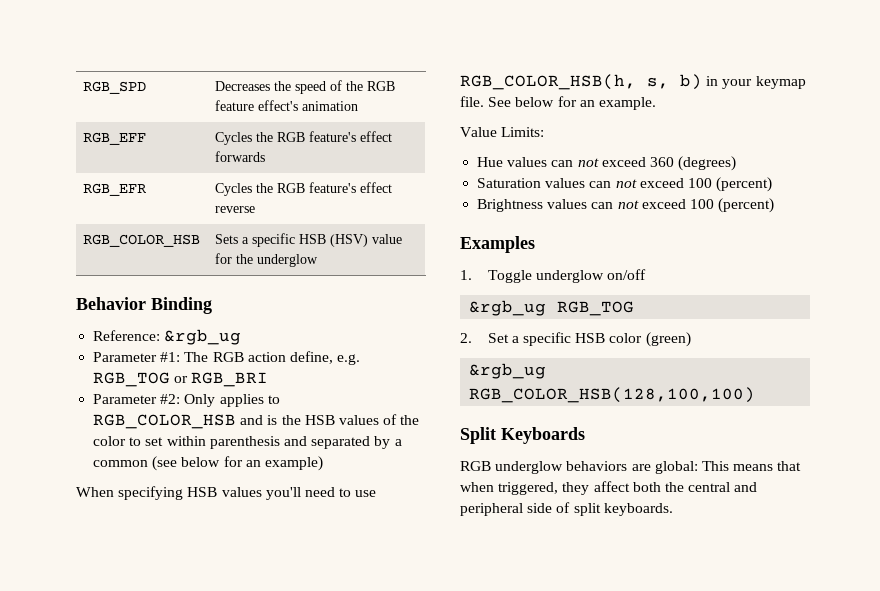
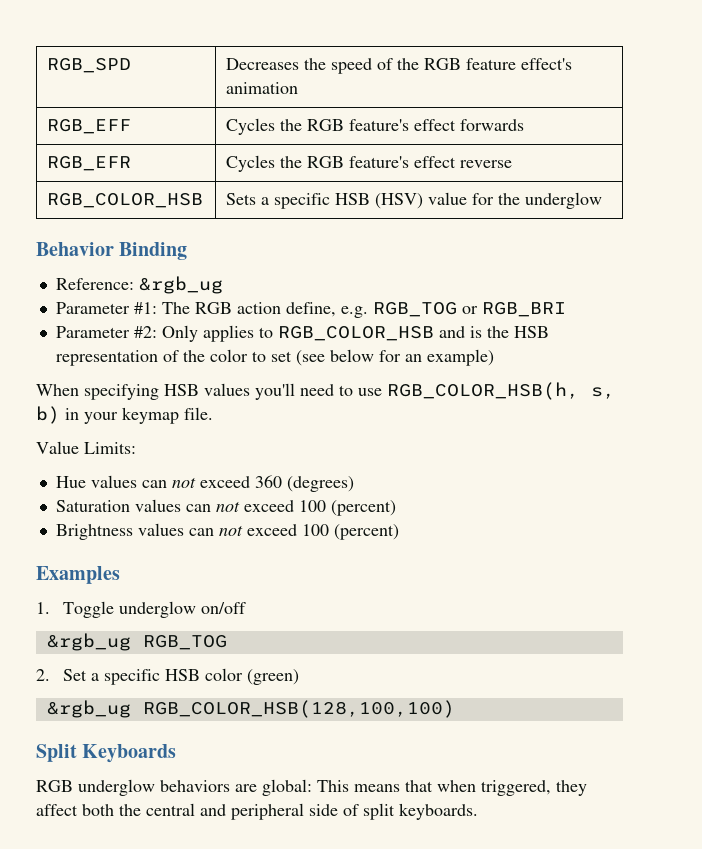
[338,415,379,425] values -> [55,350,158,366] representation
[166,436,402,449] [93,460,149,467] within parenthesis and separated by a common -> (292, 356) none
[488,96,656,110] See below for an example. -> (213, 413) none

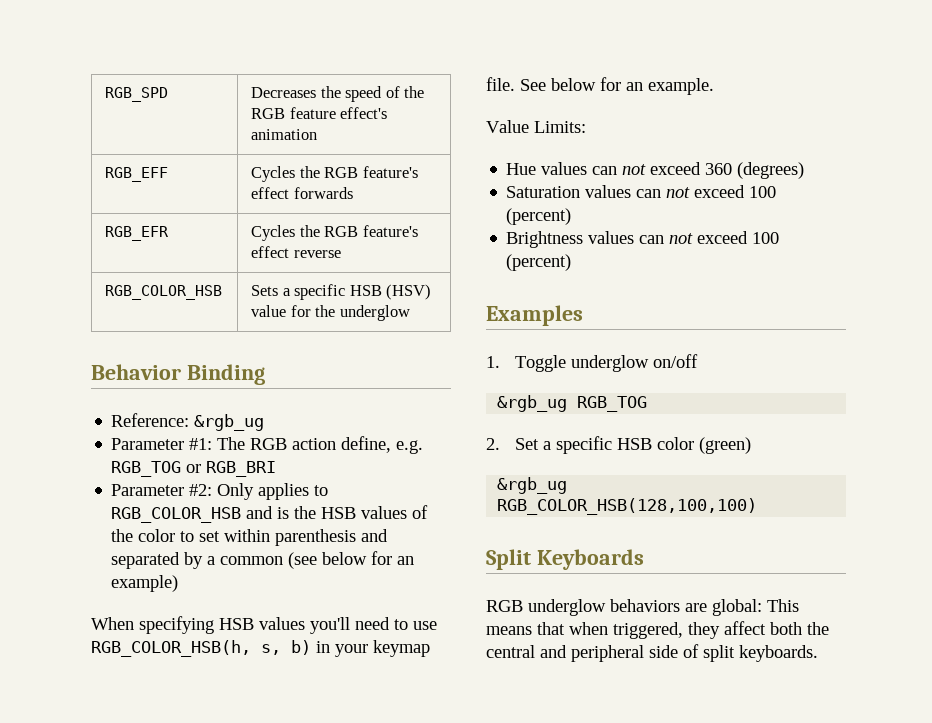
[55,350,158,366] representation -> [361,506,408,519] values
(292, 356) none -> [224,529,389,546] [111,552,284,569] within parenthesis and separated by a common
(213, 413) none -> [520,77,714,95] See below for an example.

